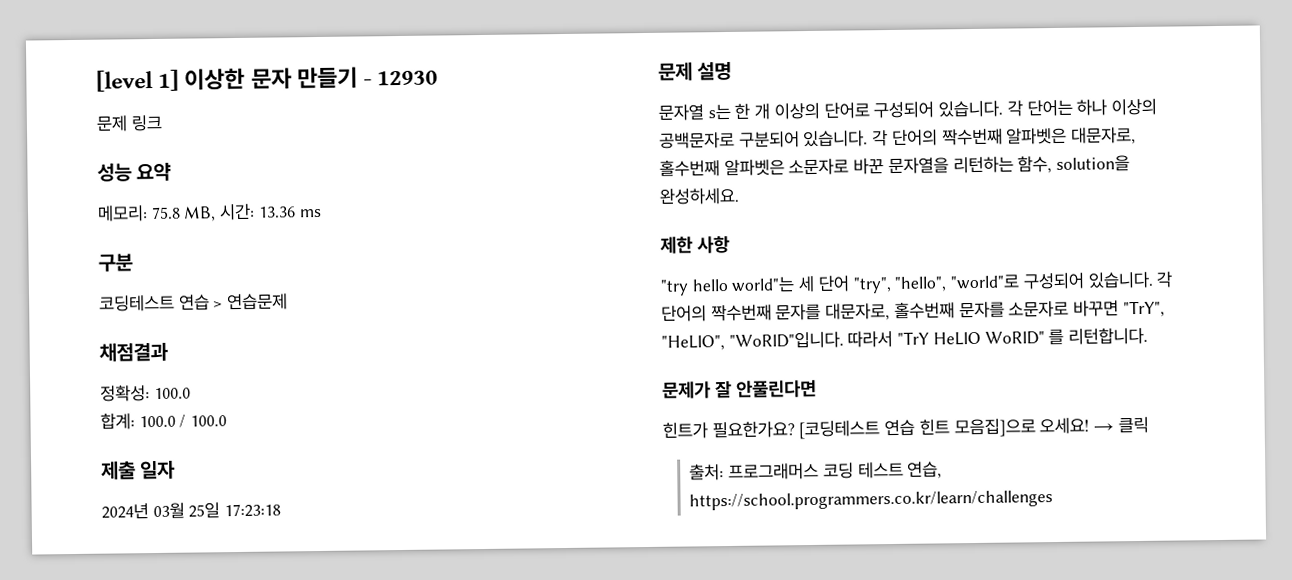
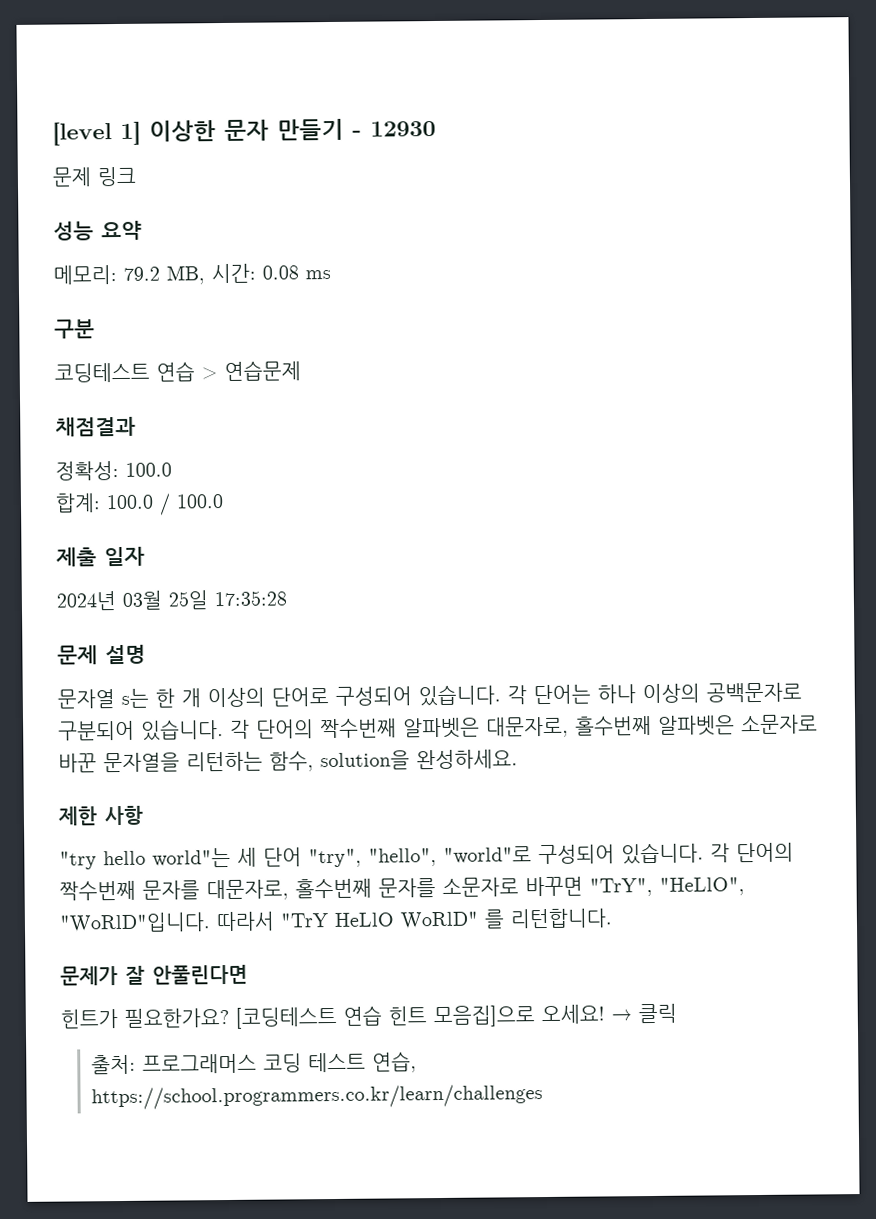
[150,206,181,220] 75.8 -> [123,266,160,281] 79.2
[257,206,296,218] 13.36 -> [262,265,299,280] 0.08
[224,503,282,518] 17:23:18 -> [214,590,287,607] 17:35:28

